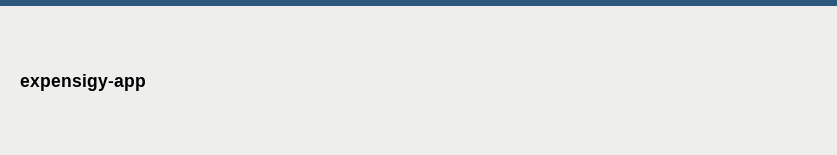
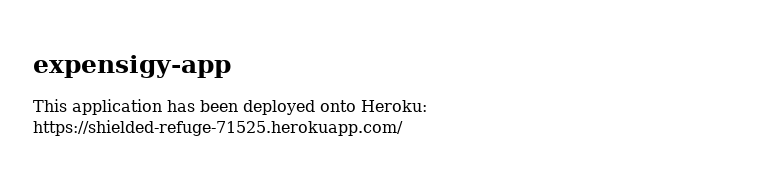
(146, 82) none -> [33,99,427,115] [33,120,403,136] // This application has been deployed onto Heroku: https://shielded-refuge-71525.herokuapp.com/

